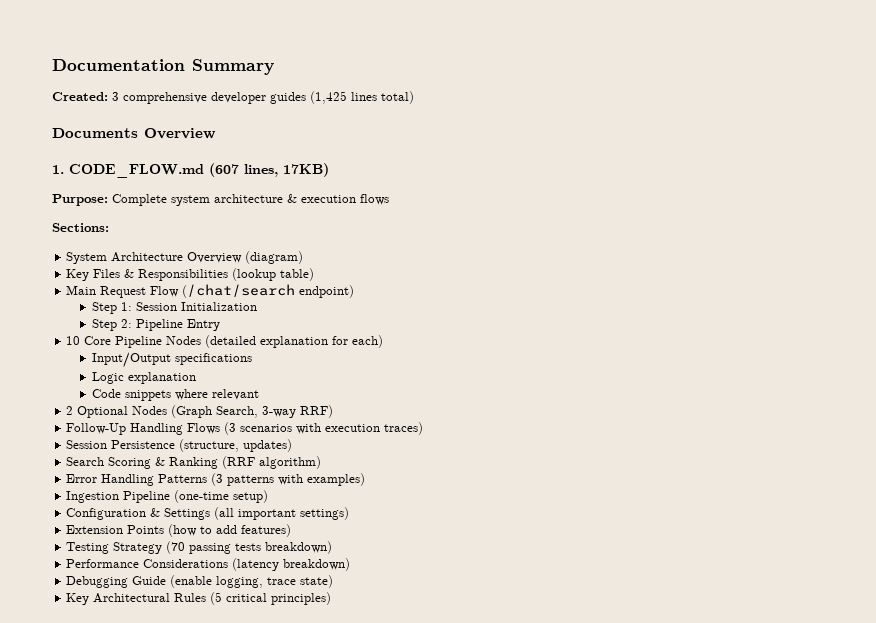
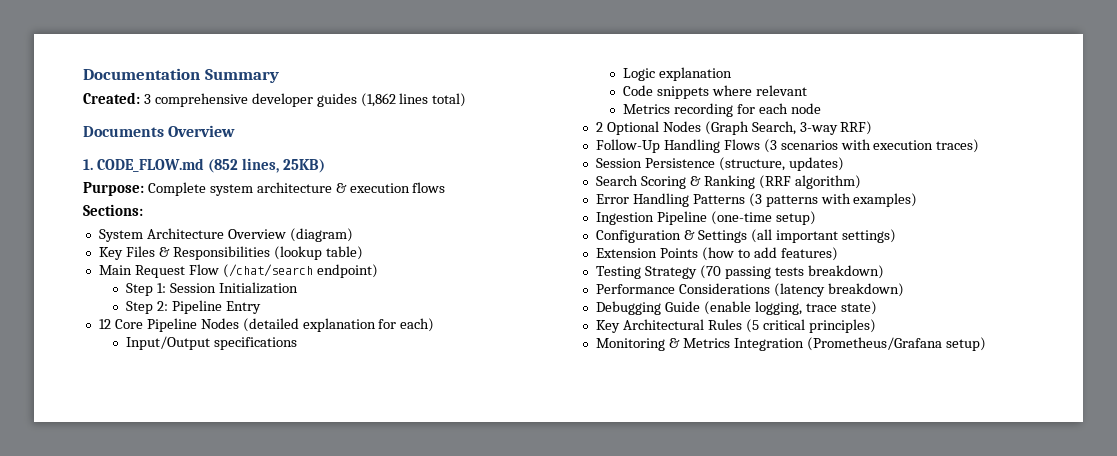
[310,91,347,104] (1,425 -> [360,93,396,107] (1,862
[209,163,329,177] (607 lines, 17KB) -> [208,158,326,173] (852 lines, 25KB)
[66,336,81,345] 10 -> [98,319,111,329] 12
(259, 394) none -> [622,103,821,117] // Metrics recording for each node
(332, 598) none -> [595,337,986,351] // Monitoring & Metrics Integration (Prometheus/Grafana setup)

